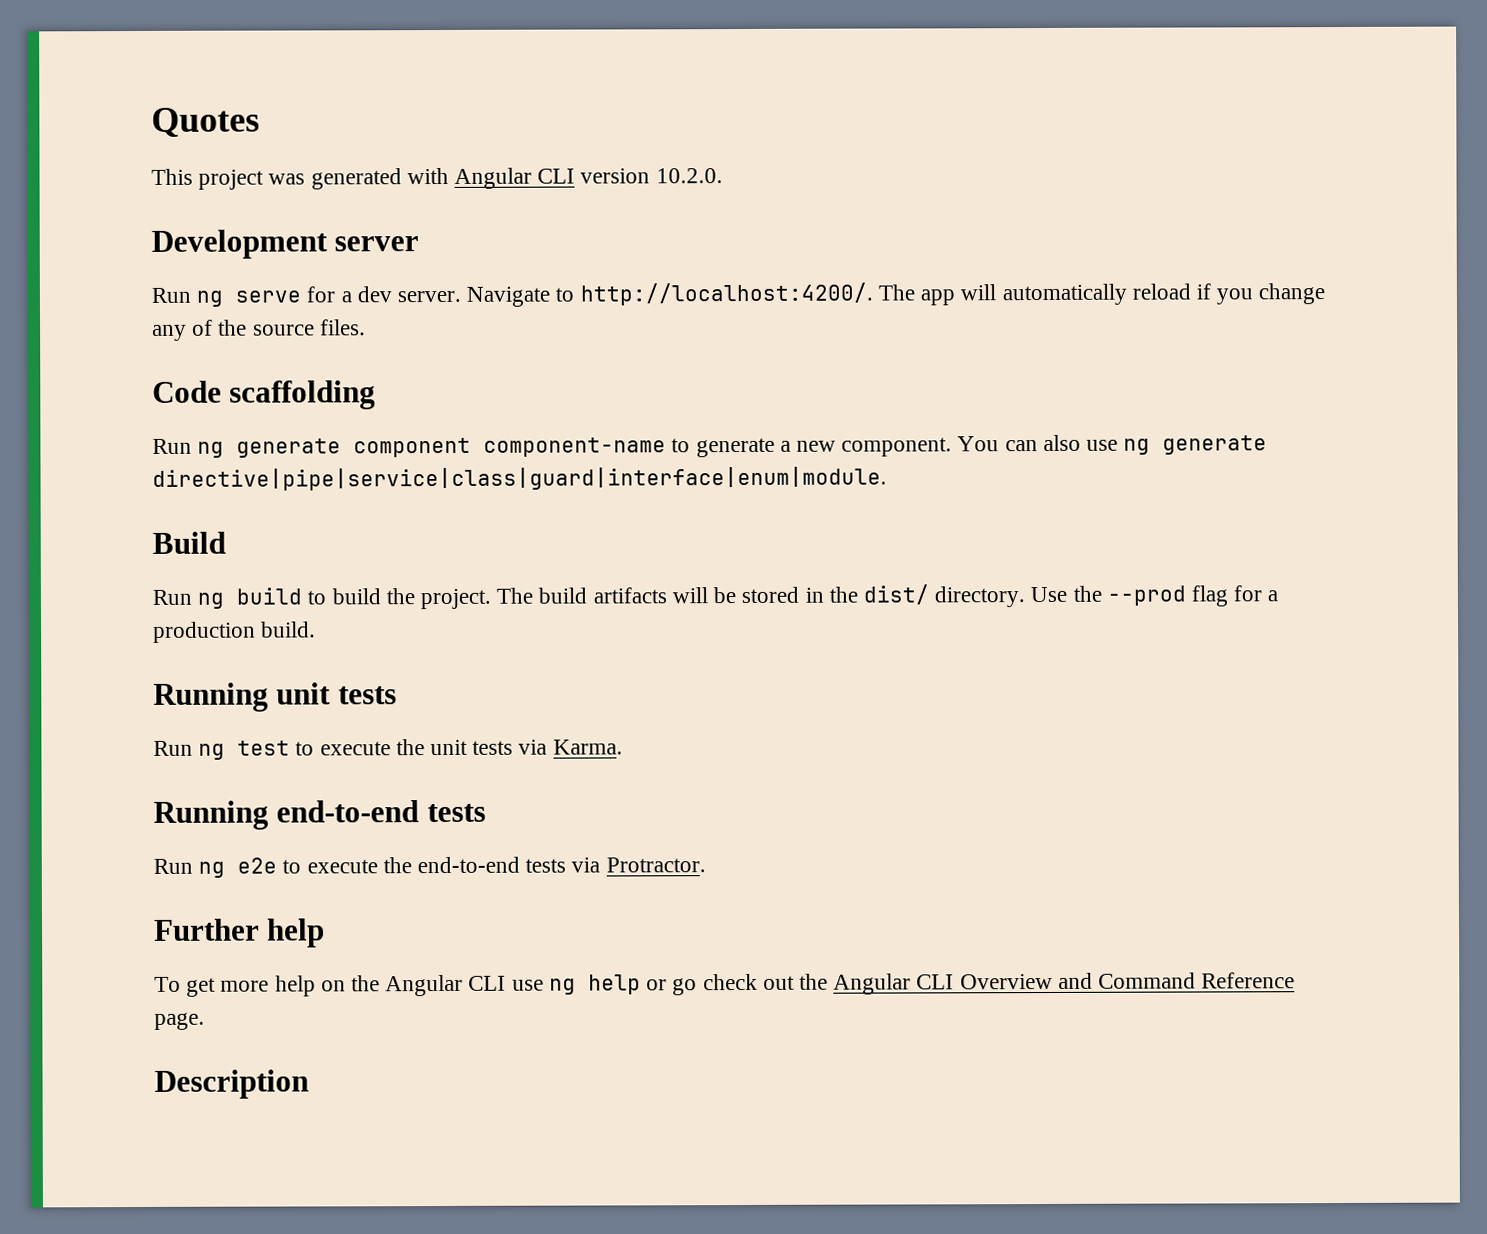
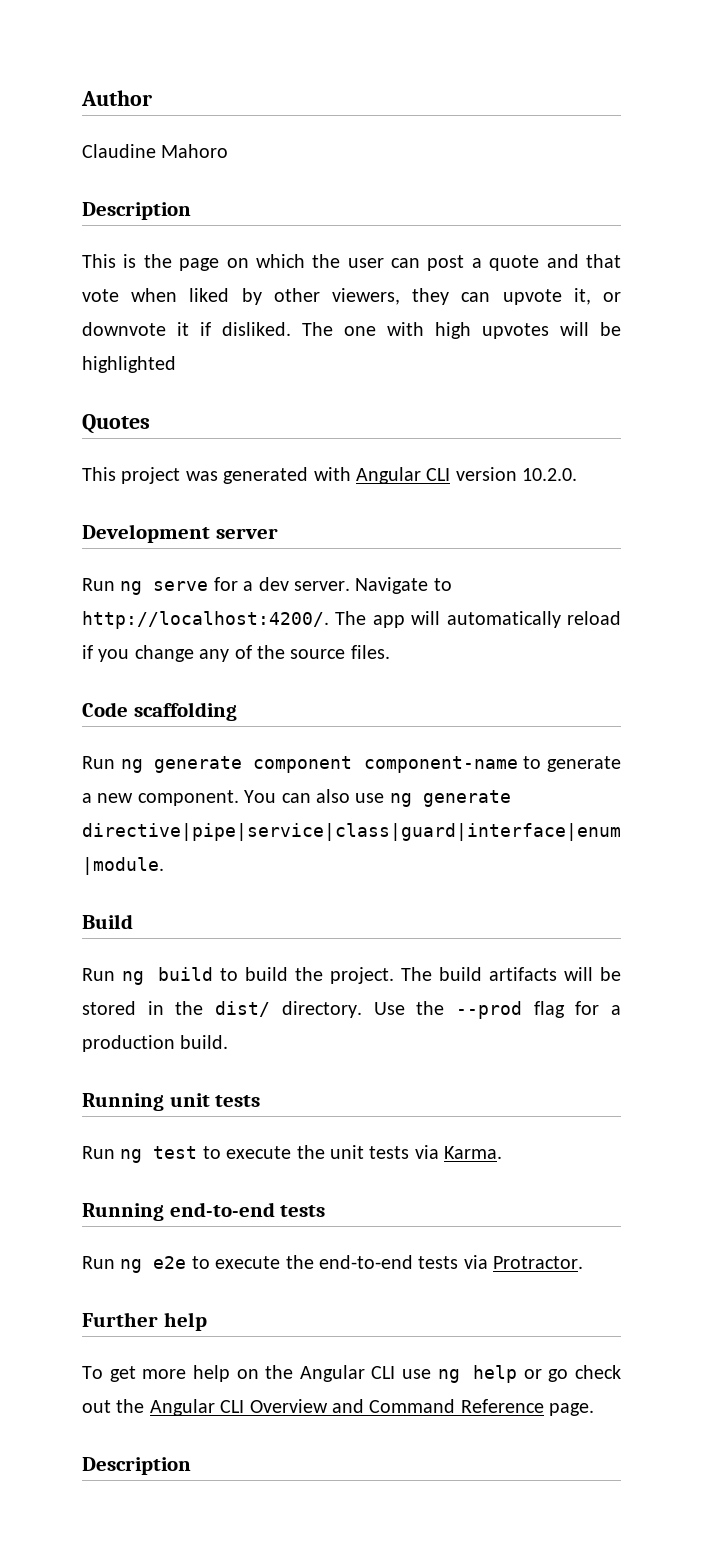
(151, 122) none -> [81,90,152,106] [82,144,229,158] [82,202,191,220] [82,254,622,271] [82,288,621,305] [82,322,621,339] [82,356,176,373] Author // Claudine Mahoro // Description // This is the page on which the user can post a quote and that vote when liked by other viewers, they can upvote it, or downvote it if disliked. The one with high upvotes will be highlighted //

